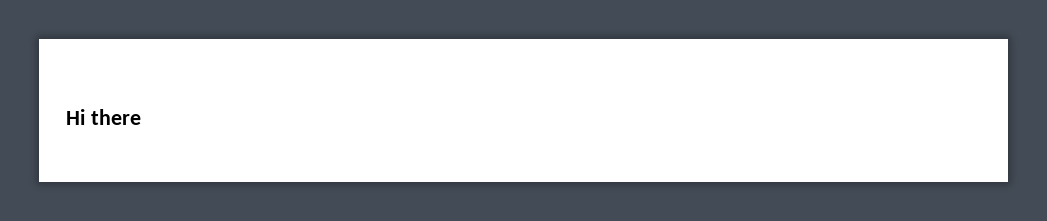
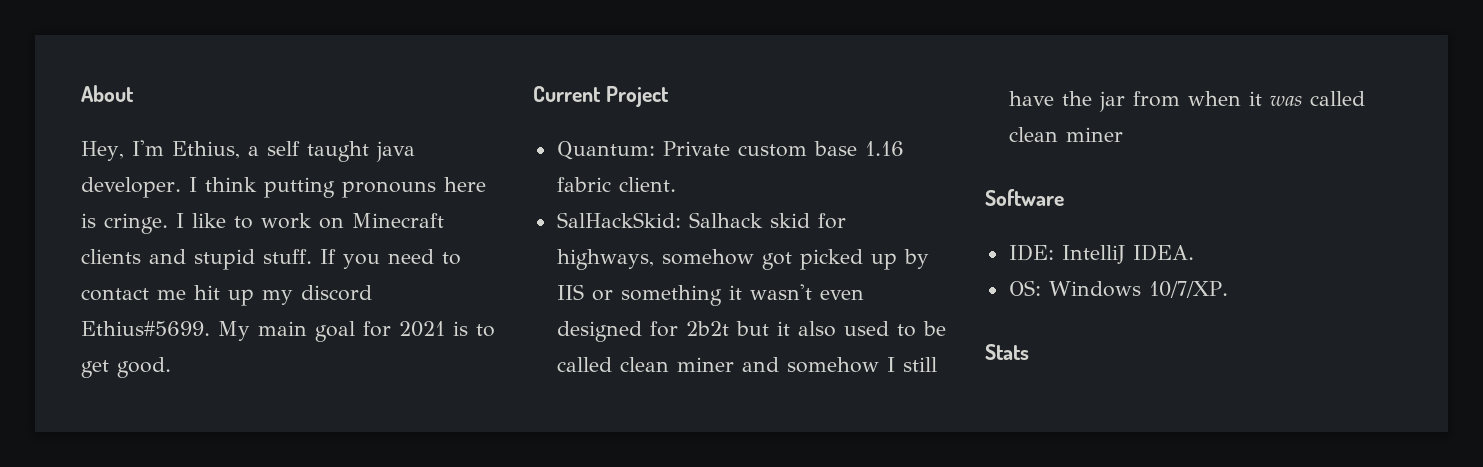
[66,109,141,125] Hi there -> [81,85,134,102] [81,140,415,162] [81,177,486,198] [81,213,444,234] [81,249,461,270] [81,285,372,306] [81,321,495,342] [81,357,171,378] [533,86,669,107] [556,141,904,160] [556,177,676,192] [556,212,846,229] [556,249,929,270] [556,284,864,306] [556,321,946,342] [556,357,937,373] [1008,91,1365,112] [1008,127,1123,142] [985,189,1064,206] [1008,244,1194,264] [1008,280,1228,298] [985,344,1029,360] About // Hey, I'm Ethius, a self taught java developer. I think putting pronouns here is cringe. I like to work on Minecraft clients and stupid stuff. If you need to contact me hit up my discord Ethius#5699. My main goal for 2021 is to get good. // Current Project // Quantum: Private custom base 1.16 fabric client. // SalHackSkid: Salhack skid for highways, somehow got picked up by IIS or something it wasn't even designed for 2b2t but it also used to be called clean miner and somehow I still have the jar from when it was called clean miner // Software // IDE: IntelliJ IDEA. // OS: Windows 10/7/XP. // Stats

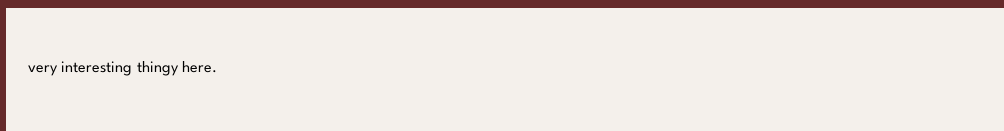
[81,85,134,102] [81,140,415,162] [81,177,486,198] [81,213,444,234] [81,249,461,270] [81,285,372,306] [81,321,495,342] [81,357,171,378] [533,86,669,107] [556,141,904,160] [556,177,676,192] [556,212,846,229] [556,249,929,270] [556,284,864,306] [556,321,946,342] [556,357,937,373] [1008,91,1365,112] [1008,127,1123,142] [985,189,1064,206] [1008,244,1194,264] [1008,280,1228,298] [985,344,1029,360] About // Hey, I'm Ethius, a self taught java developer. I think putting pronouns here is cringe. I like to work on Minecraft clients and stupid stuff. If you need to contact me hit up my discord Ethius#5699. My main goal for 2021 is to get good. // Current Project // Quantum: Private custom base 1.16 fabric client. // SalHackSkid: Salhack skid for highways, somehow got picked up by IIS or something it wasn't even designed for 2b2t but it also used to be called clean miner and somehow I still have the jar from when it was called clean miner // Software // IDE: IntelliJ IDEA. // OS: Windows 10/7/XP. // Stats -> [28,61,217,76] very interesting thingy here.

